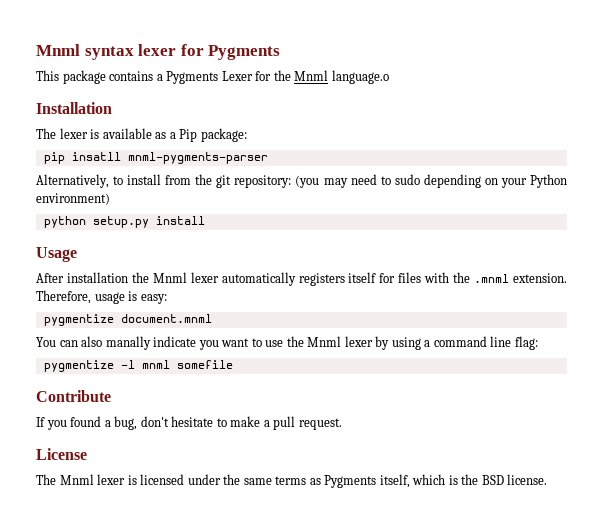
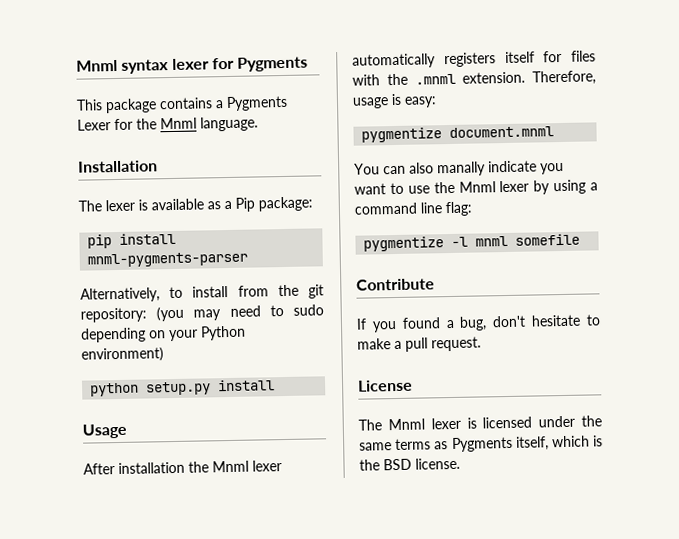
[331,70,389,84] language.o -> [200,116,258,132] language.
[71,152,121,161] insatll -> [119,232,177,245] install

